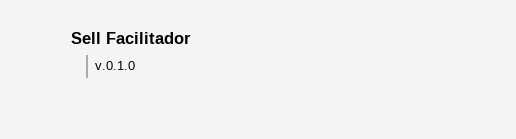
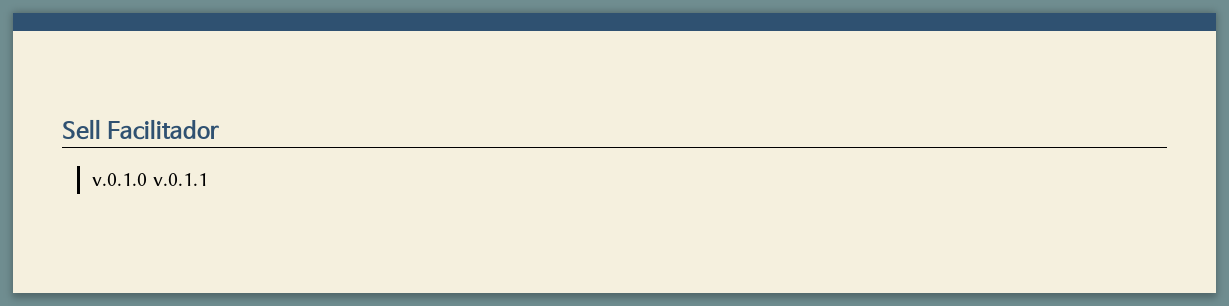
(136, 65) none -> [152,173,208,186] v.0.1.1

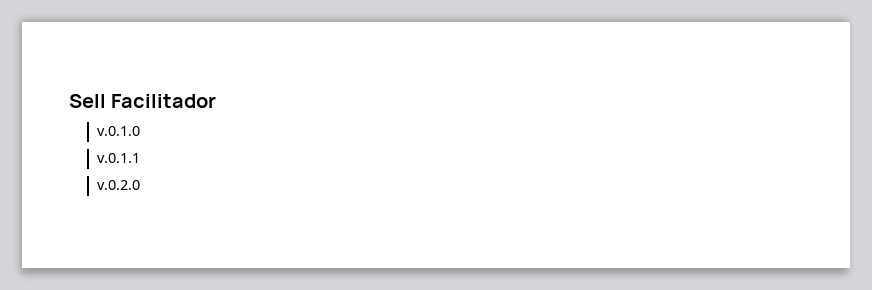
(148, 179) none -> (140, 131) //
(208, 179) none -> [96,180,140,190] // v.0.2.0

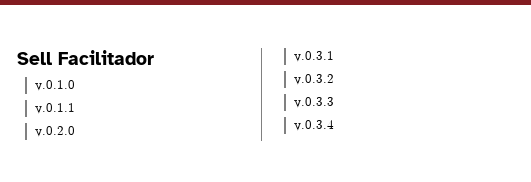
(140, 185) none -> [293,51,334,62] [293,74,334,85] [293,97,334,108] [293,120,334,131] // v.0.3.1 // v.0.3.2 // v.0.3.3 // v.0.3.4

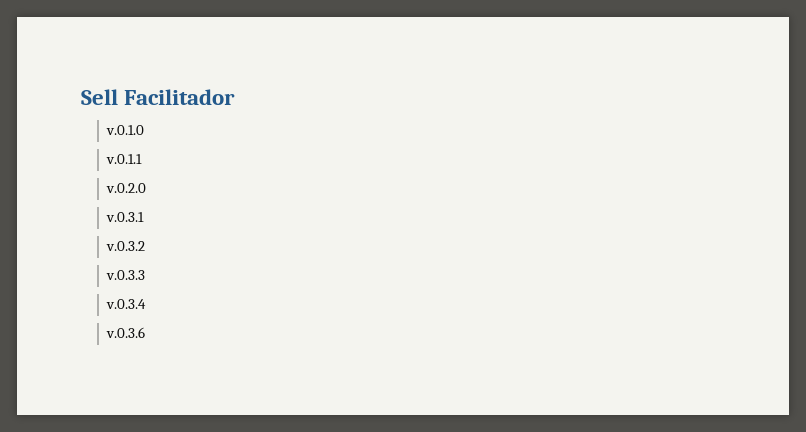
(334, 125) none -> [106,327,146,338] // v.0.3.6

